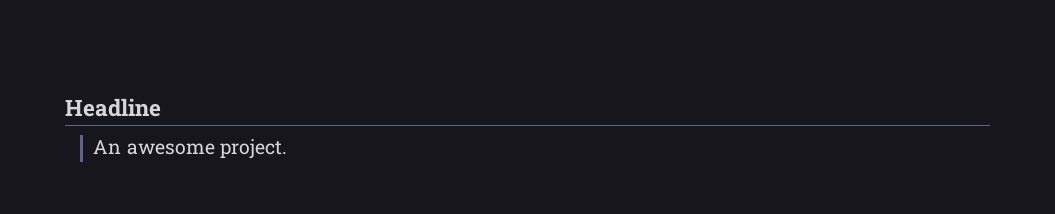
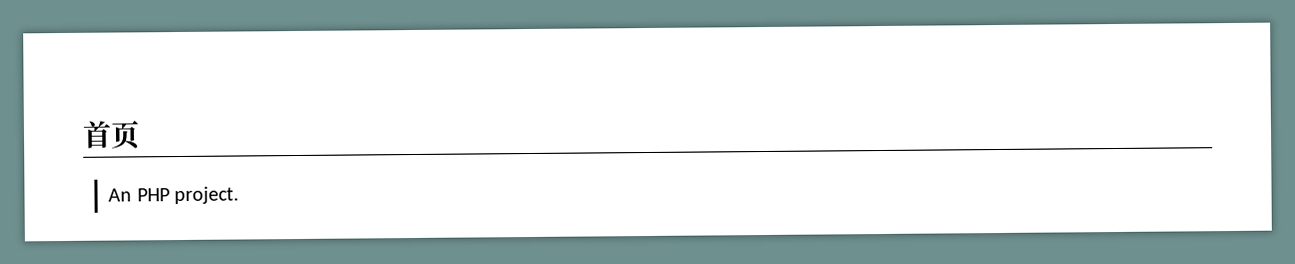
[65,98,161,117] Headline -> [82,120,140,150] 首页
[126,143,215,155] awesome -> [136,188,170,202] PHP

